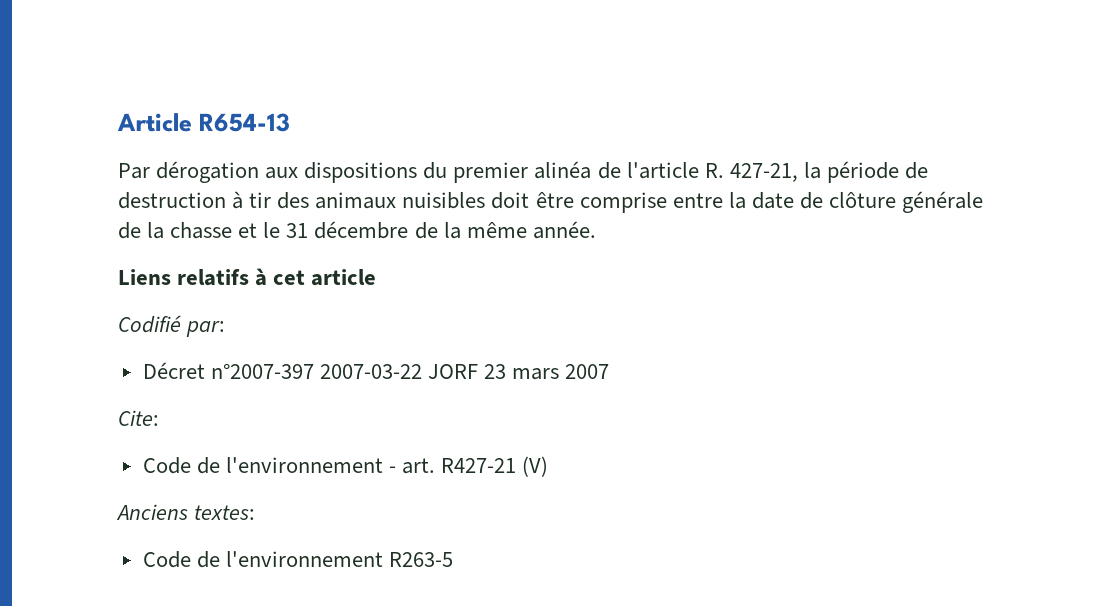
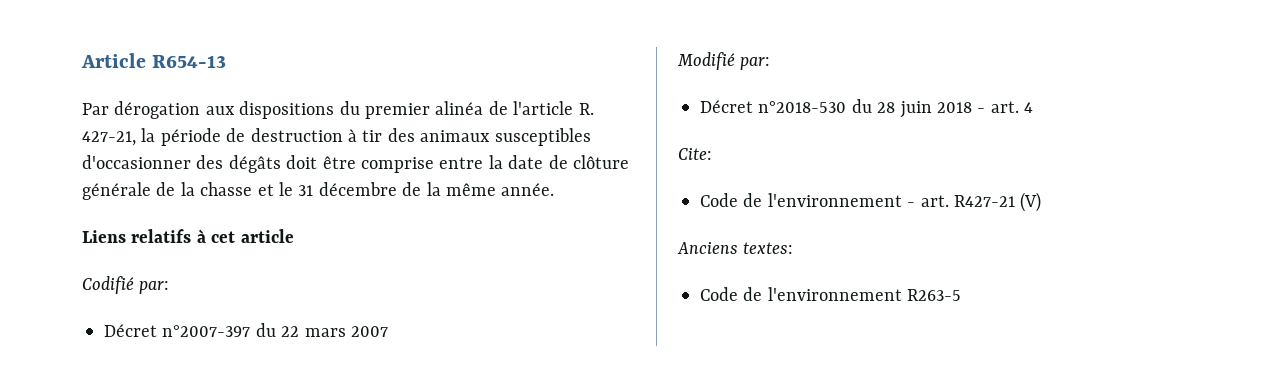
[402,192,486,209] nuisibles -> [494,128,591,146] [82,155,281,173] susceptibles d'occasionner des dégâts
[319,364,507,379] 2007-03-22 JORF 23 -> [255,323,300,337] du 22
(610, 371) none -> [677,52,771,70] [700,99,1034,118] // Modifié par: // Décret n°2018-530 du 28 juin 2018 - art. 4

